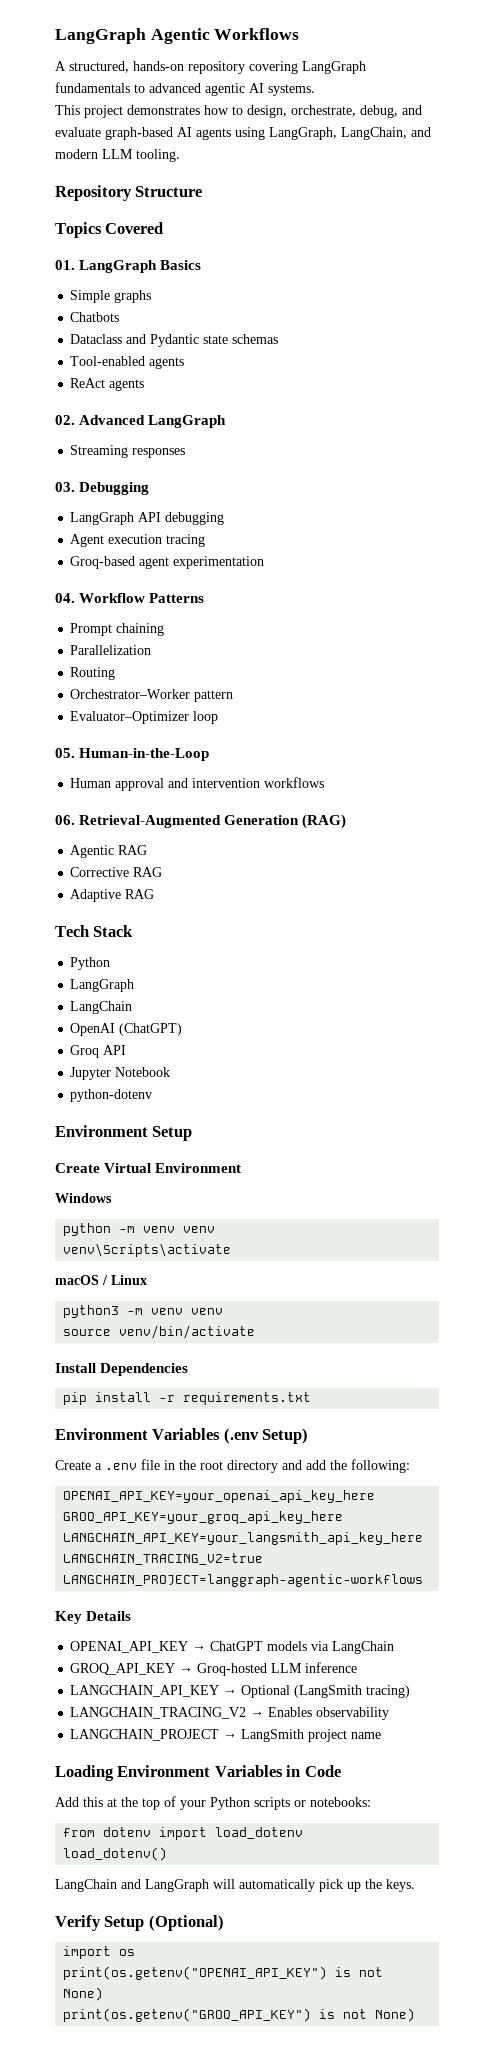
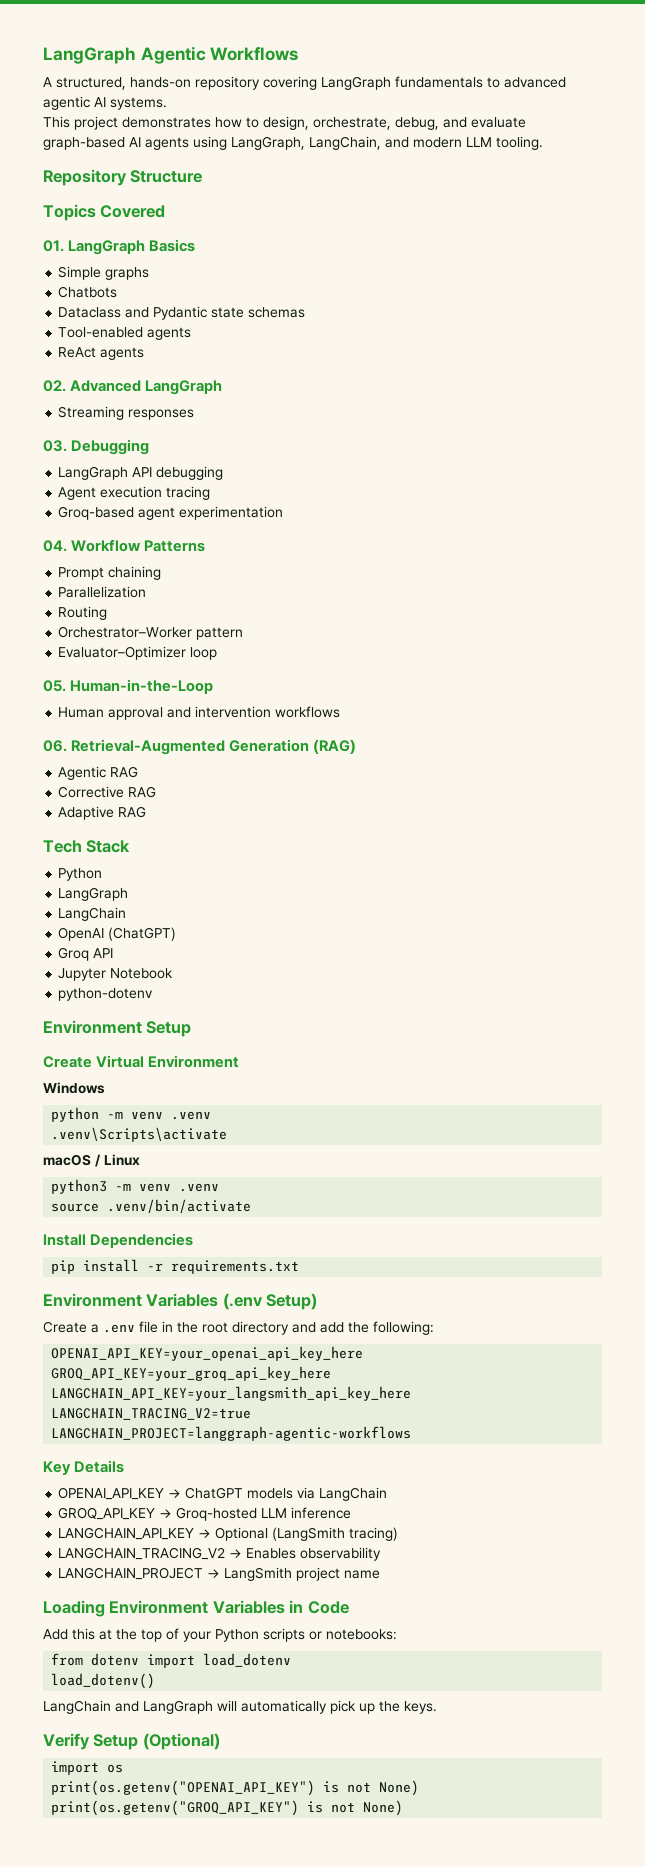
[183,1226,216,1233] [63,1243,232,1257] venv // venv\Scripts\activate -> [171,1111,212,1120] [51,1127,228,1142] .venv // .venv\Scripts\activate
[191,1308,224,1315] venv -> [179,1183,220,1192] .venv
[119,1325,256,1339] venv/bin/activate -> [107,1199,252,1213] .venv/bin/activate

